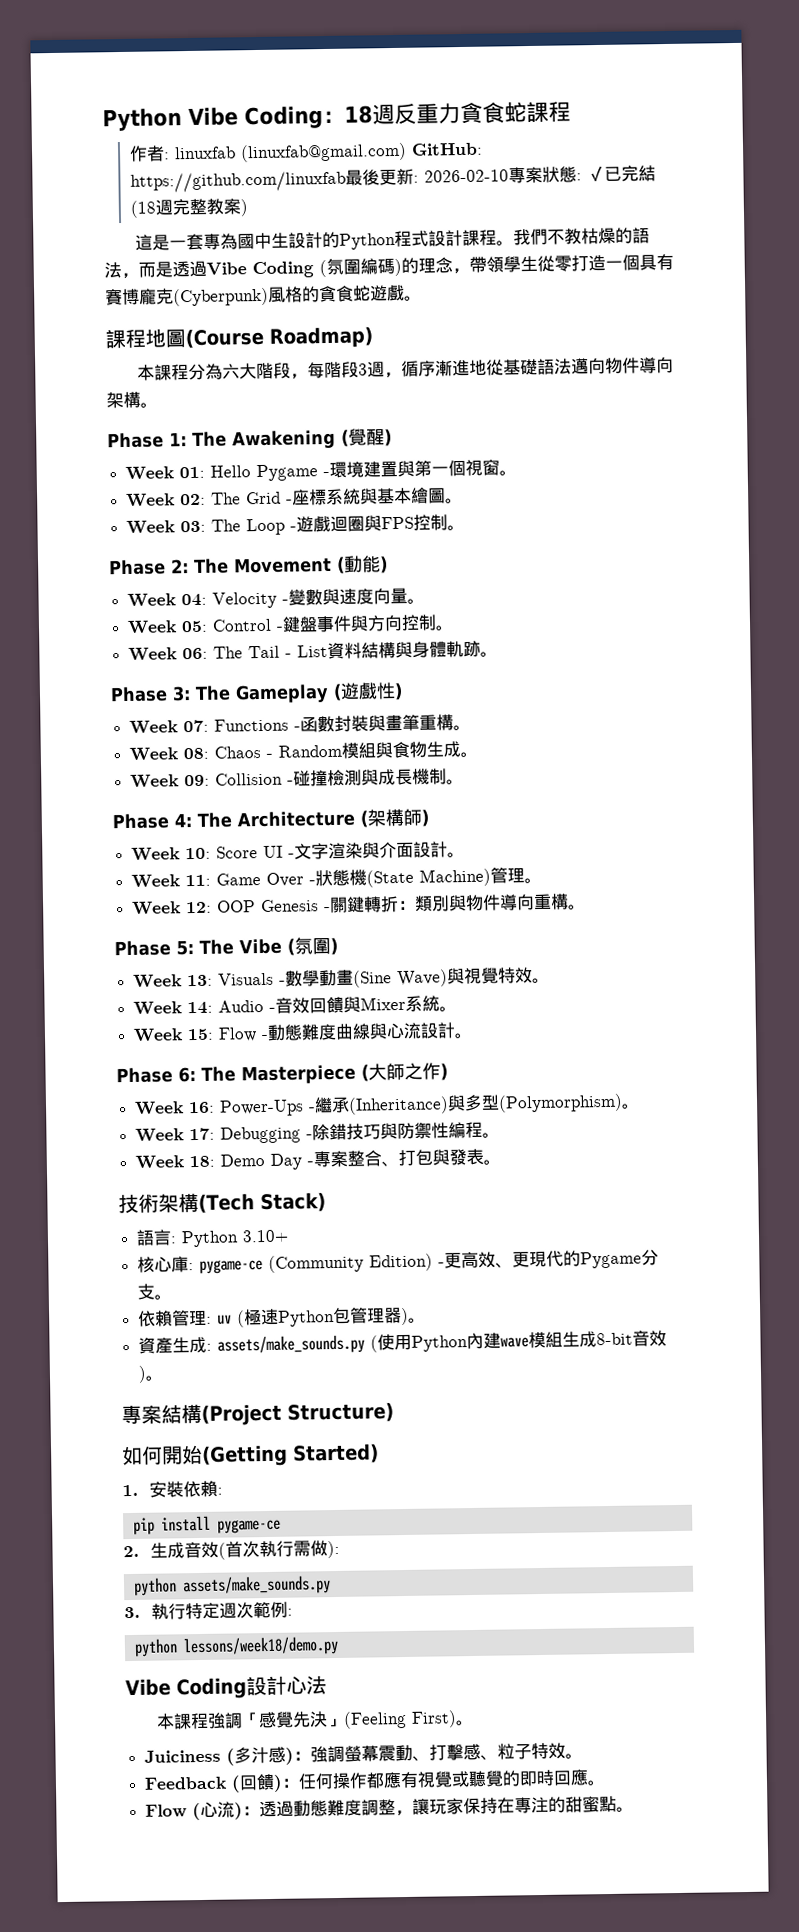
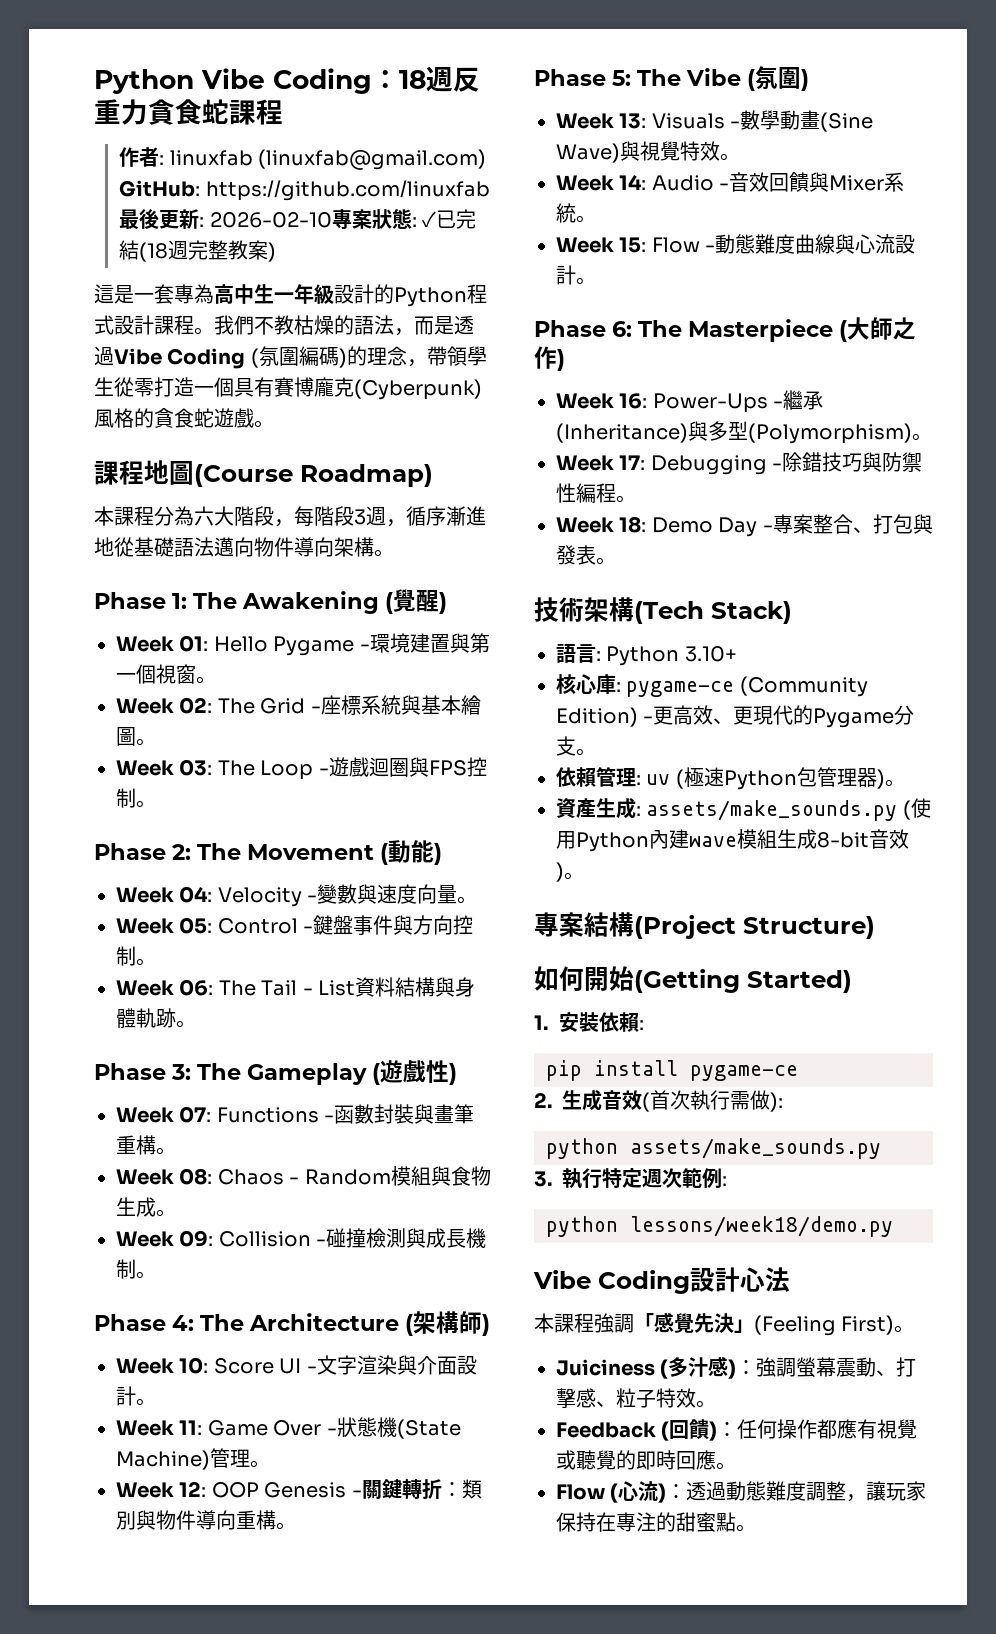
[237,232,290,250] 國中生 -> [214,284,334,304] 高中生一年級

